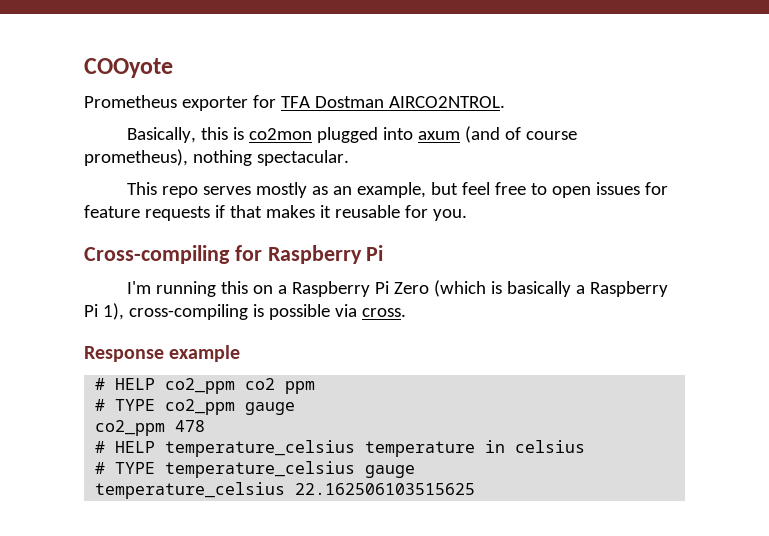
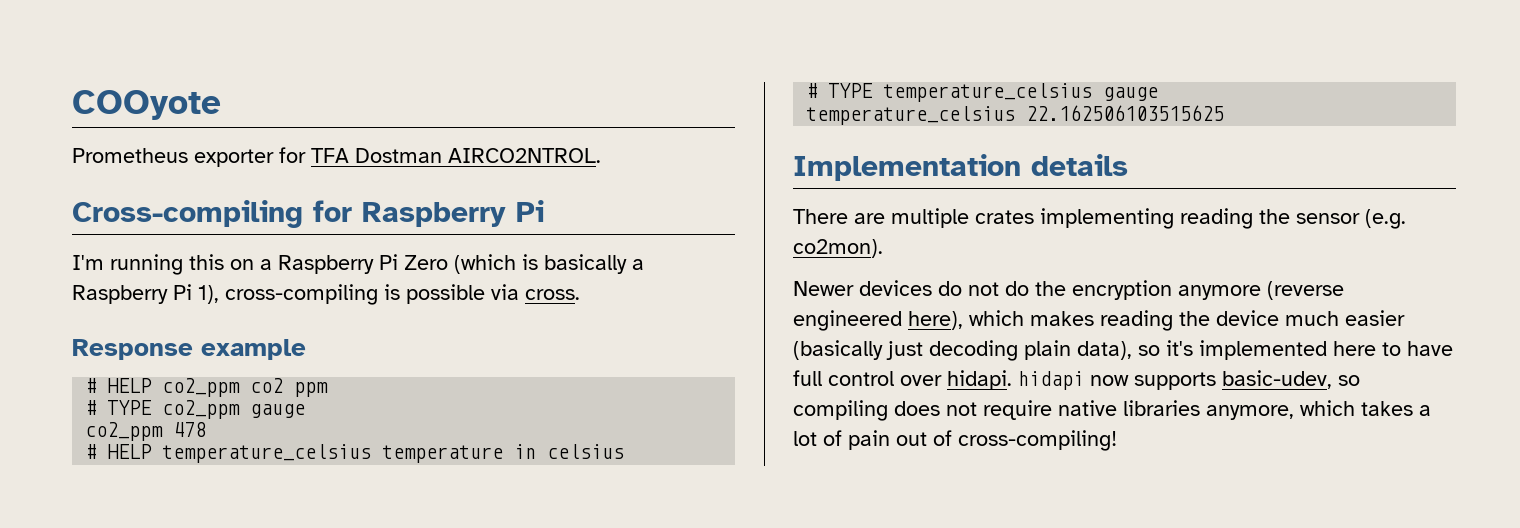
[127,126,578,143] [84,149,349,166] [127,182,669,198] [84,205,467,221] // Basically, this is co2mon plugged into axum (and of course prometheus), nothing spectacular. // This repo serves mostly as an example, but feel free to open issues for feature requests if that makes it reusable for you. -> (601, 155) none
(476, 489) none -> [793,154,1128,181] [793,208,1406,229] [793,239,883,258] [793,280,1344,300] [793,310,1405,331] [793,340,1453,361] [793,370,1360,390] [793,400,1431,421] [793,430,1117,451] // Implementation details // There are multiple crates implementing reading the sensor (e.g. co2mon). // Newer devices do not do the encryption anymore (reverse engineered here), which makes reading the device much easier (basically just decoding plain data), so it's implemented here to have full control over hidapi. hidapi now supports basic-udev, so compiling does not require native libraries anymore, which takes a lot of pain out of cross-compiling!

